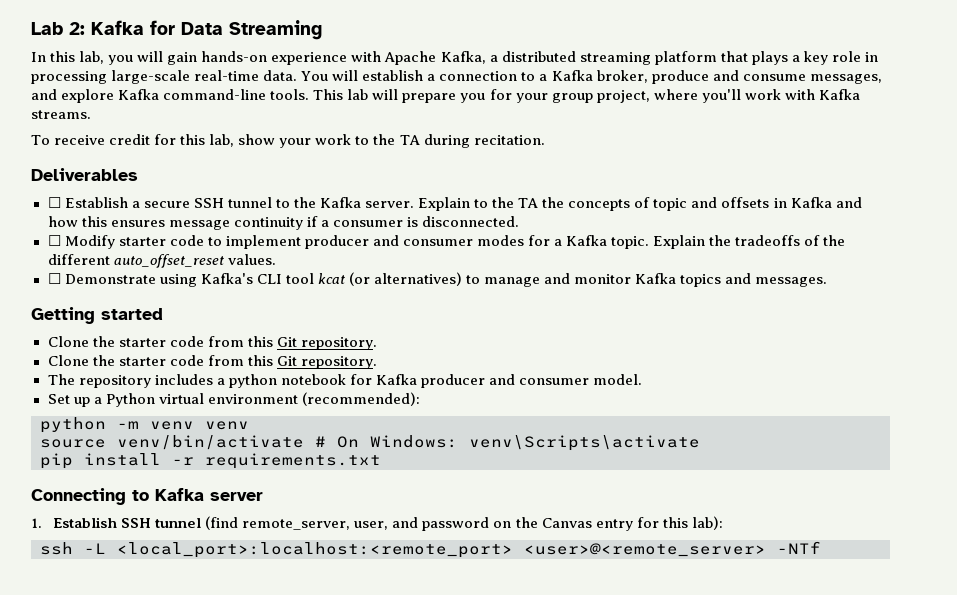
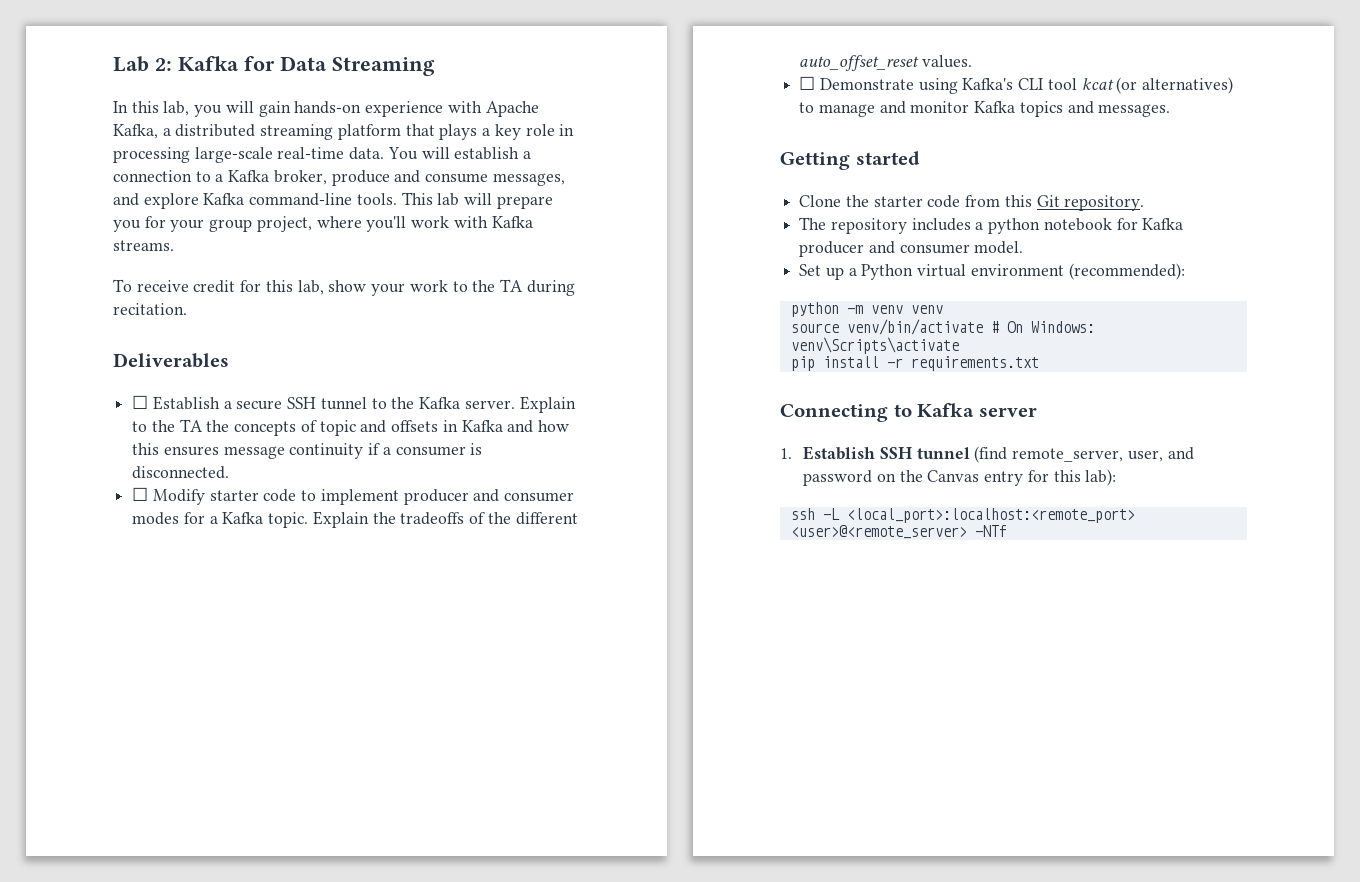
[47,355,377,369] // Clone the starter code from this Git repository. -> (1145, 203) none

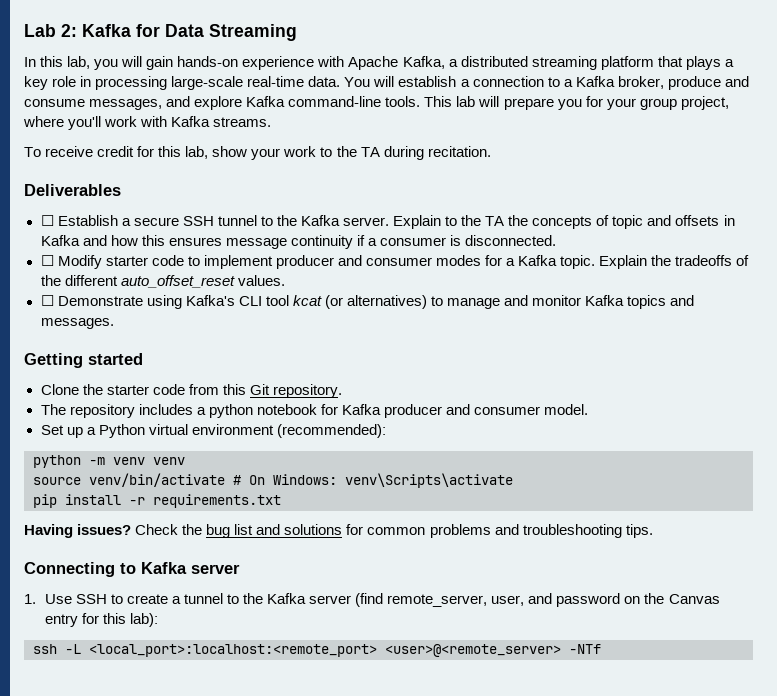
(1039, 363) none -> [24,524,653,538] // Having issues? Check the bug list and solutions for common problems and troubleshooting tips.
[803,446,970,460] Establish SSH tunnel -> [44,593,352,604] Use SSH to create a tunnel to the Kafka server

